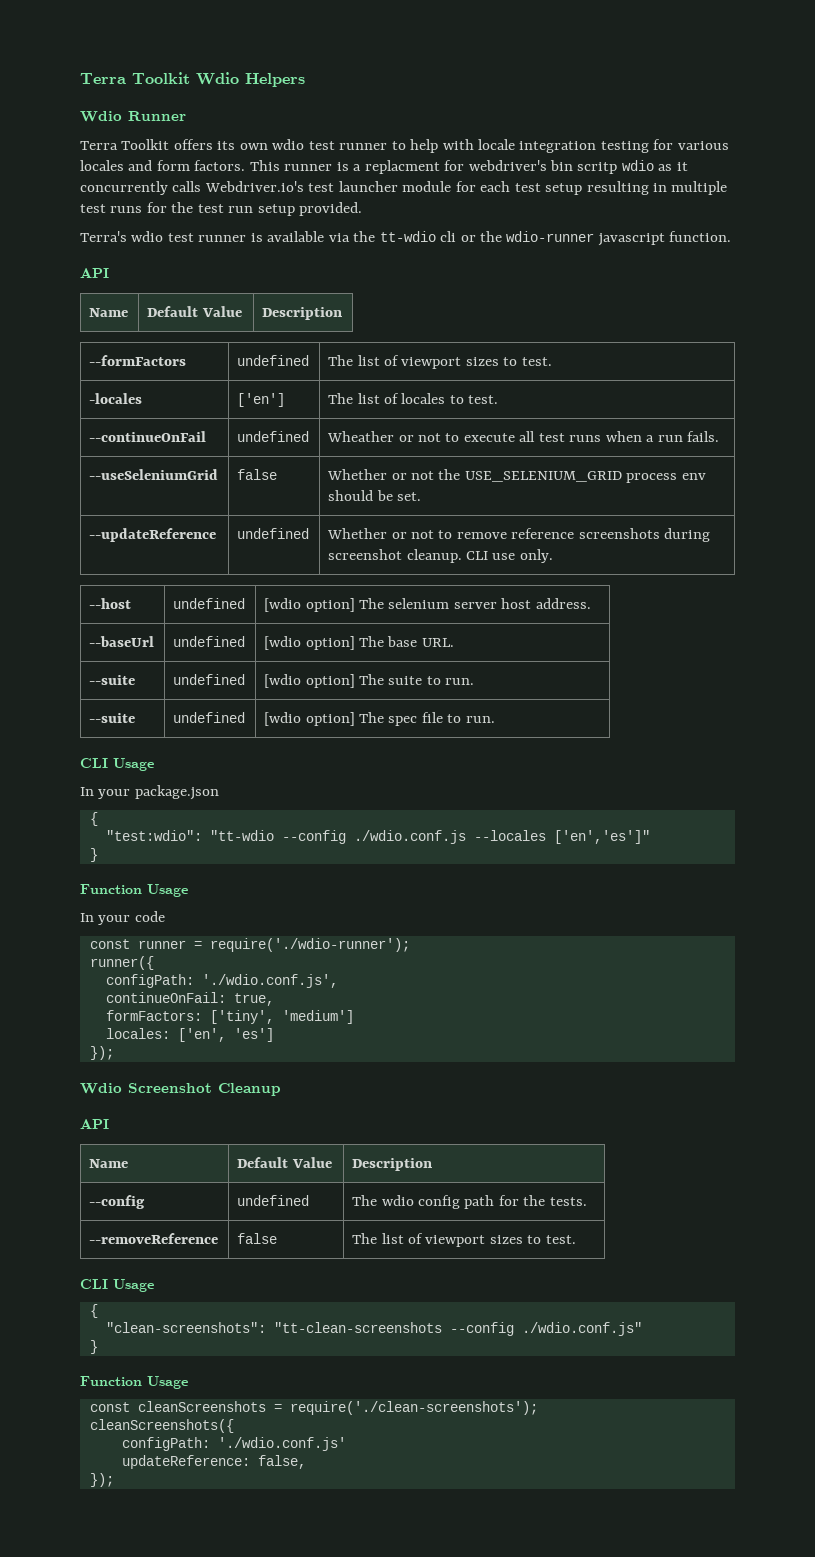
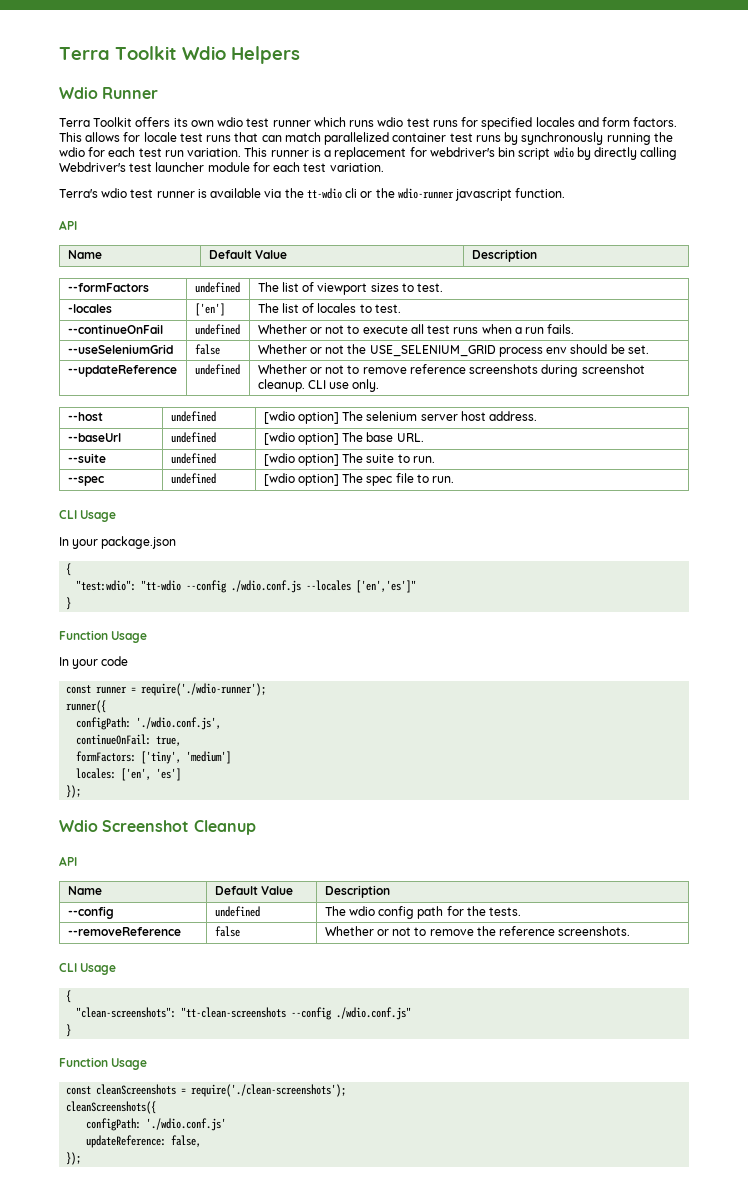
[391,139,729,153] to help with locale integration testing for various -> [313,117,533,130] which runs wdio test runs for specified
(280, 165) none -> [85,132,673,145] [59,147,268,157] allows for locale test runs that can match parallelized container test runs by synchronously running the wdio for each test run variation. This
[364,160,440,174] replacment -> [334,147,407,160] replacement
[577,160,688,174] [80,181,304,195] scritp wdio as it concurrently calls Webdriver.io's -> [518,147,678,160] [59,162,126,172] script wdio by directly calling Webdriver's
[545,181,728,195] [80,202,363,216] setup resulting in multiple test runs for the test run setup provided. -> [329,163,384,172] variation.
[327,431,395,442] Wheather -> [257,324,307,334] Whether
[89,713,136,723] --suite -> [67,476,104,486] --spec
[352,1233,576,1247] The list of viewport sizes to test. -> [324,926,631,936] Whether or not to remove the reference screenshots.

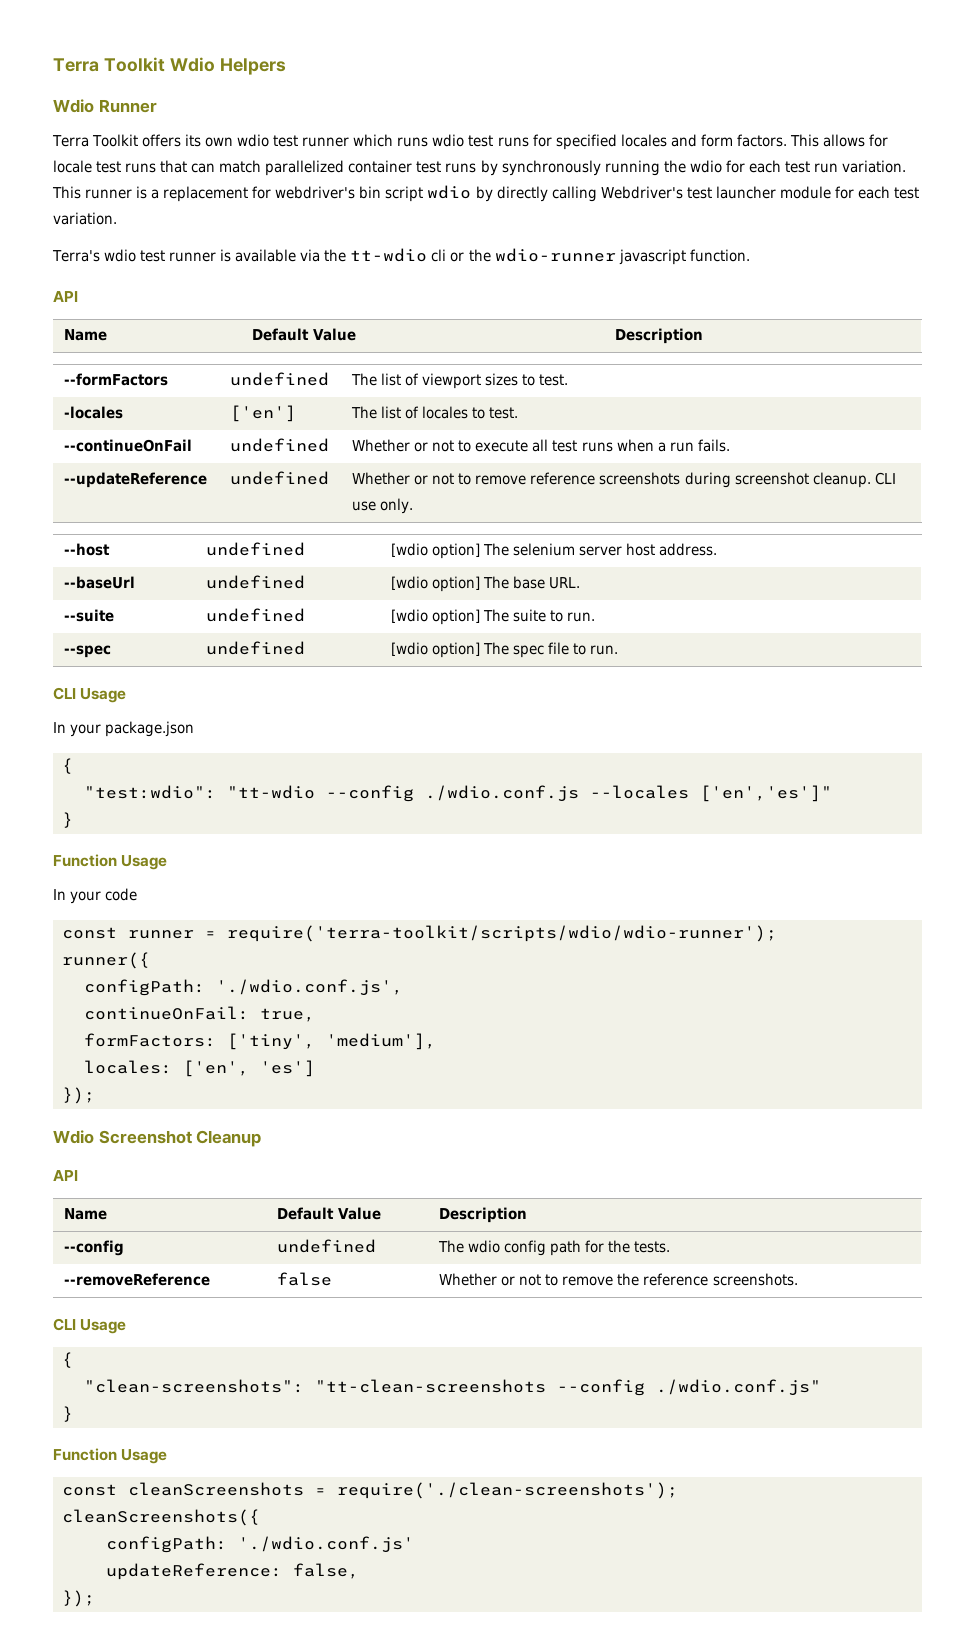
[67,344,173,354] [194,344,220,355] [257,344,649,357] // --useSeleniumGrid | false | Whether or not the USE_SELENIUM_GRID process env should be set. -> (730, 445) none
[141,683,267,696] require('./wdio-runner'); -> [227,925,777,942] require('terra-toolkit/scripts/wdio/wdio-runner');
[186,751,232,764] 'medium'] -> [326,1033,436,1050] 'medium'],

